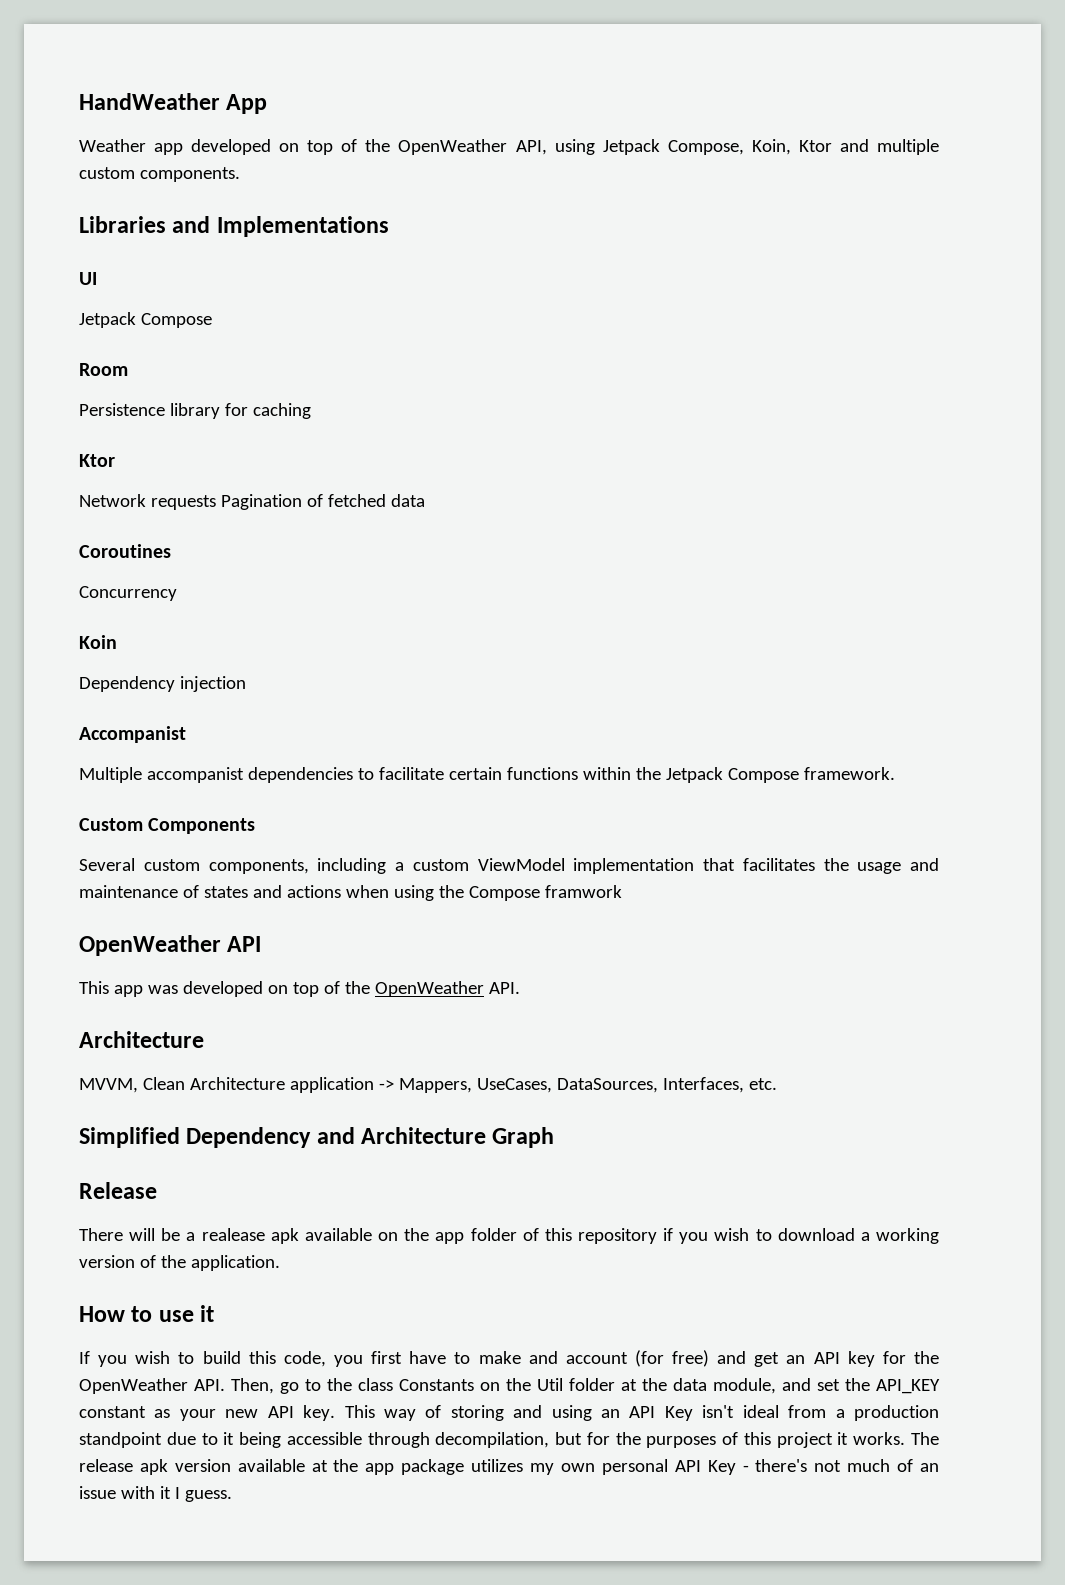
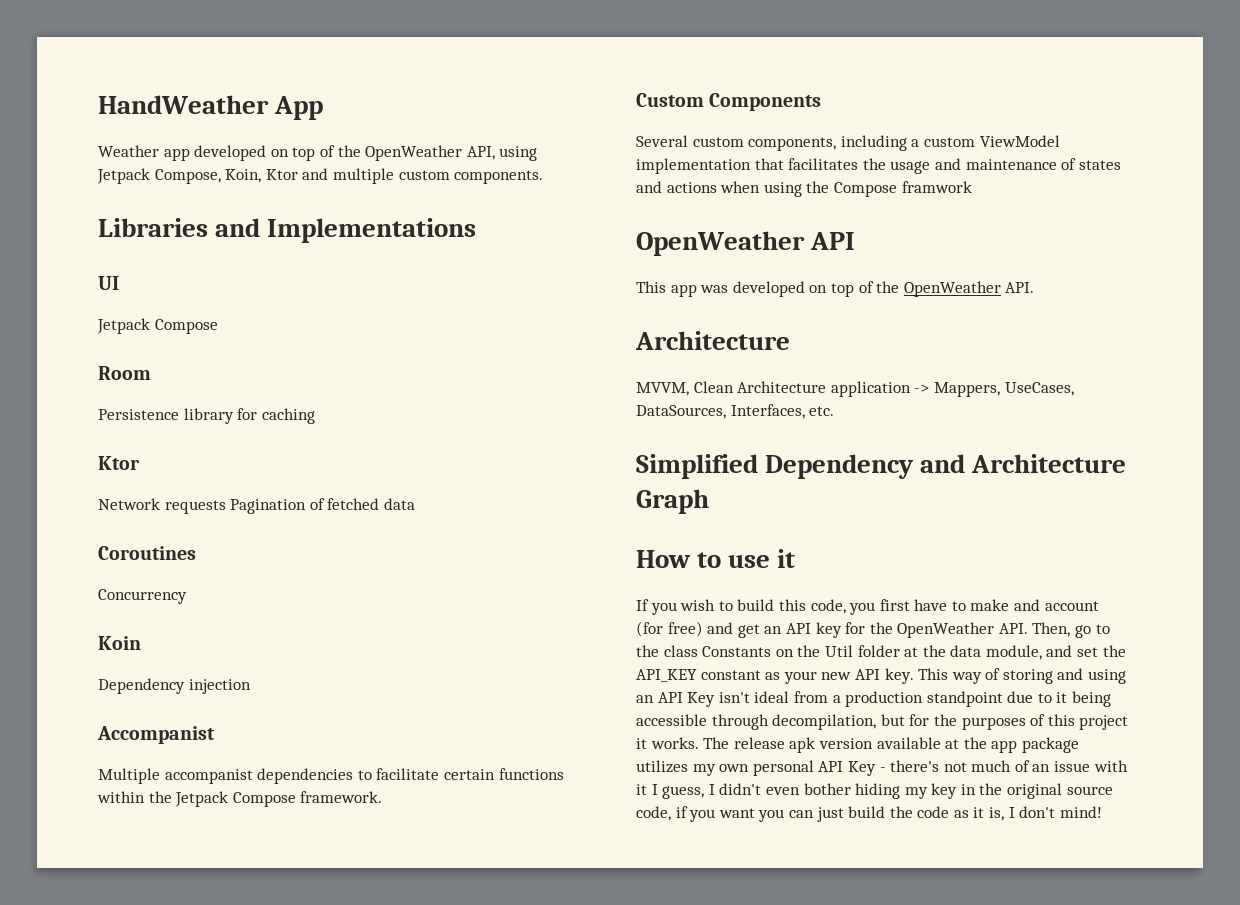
[79,1182,157,1199] [79,1228,939,1244] [79,1255,280,1271] // Release // There will be a realease apk available on the app folder of this repository if you wish to download a working version of the application. -> (709, 501) none
[184,1490,232,1502] guess. -> [662,783,1113,799] [636,806,1102,822] guess, I didn't even bother hiding my key in the original source code, if you want you can just build the code as it is, I don't mind!

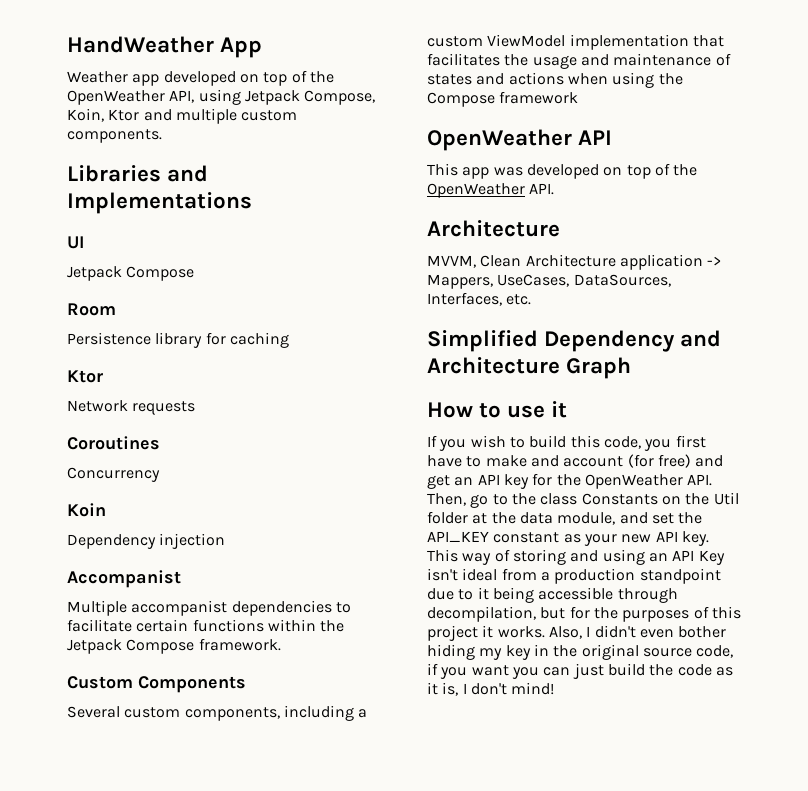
[230,498,415,514] Pagination of fetched data -> (196, 408) none
[901,181,972,193] framwork -> [499,91,579,104] framework
[703,737,1079,753] [636,760,1128,776] [636,784,705,799] The release apk version available at the app package utilizes my own personal API Key - there's not much of an issue with it I guess, -> [548,626,582,639] Also,

